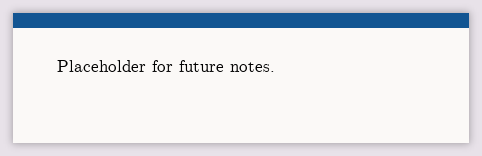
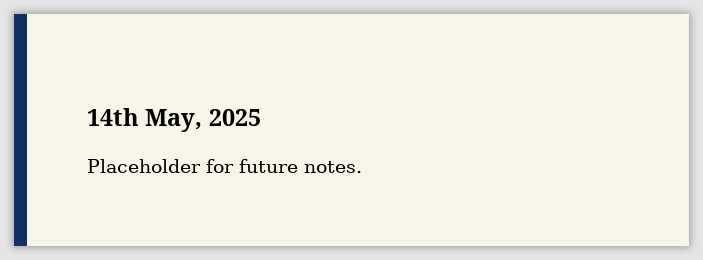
(57, 66) none -> [87,108,261,132] 14th May, 2025 //

